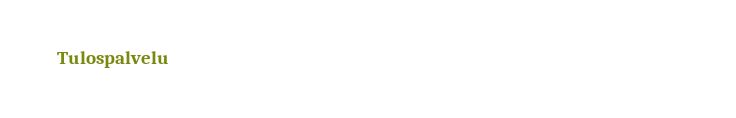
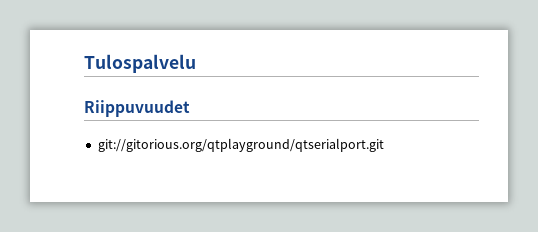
(169, 59) none -> [84,100,190,117] [97,138,384,152] // Riippuvuudet // git://gitorious.org/qtplayground/qtserialport.git

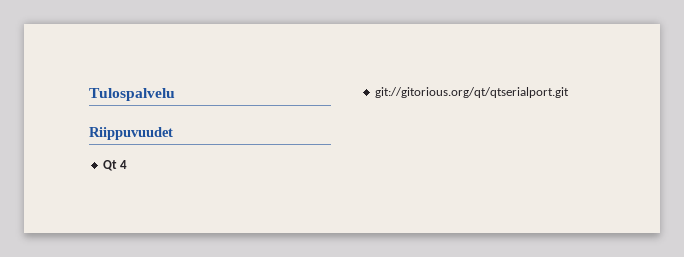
[97,138,384,152] git://gitorious.org/qtplayground/qtserialport.git -> [102,160,128,171] [374,87,569,98] Qt 4 // git://gitorious.org/qt/qtserialport.git

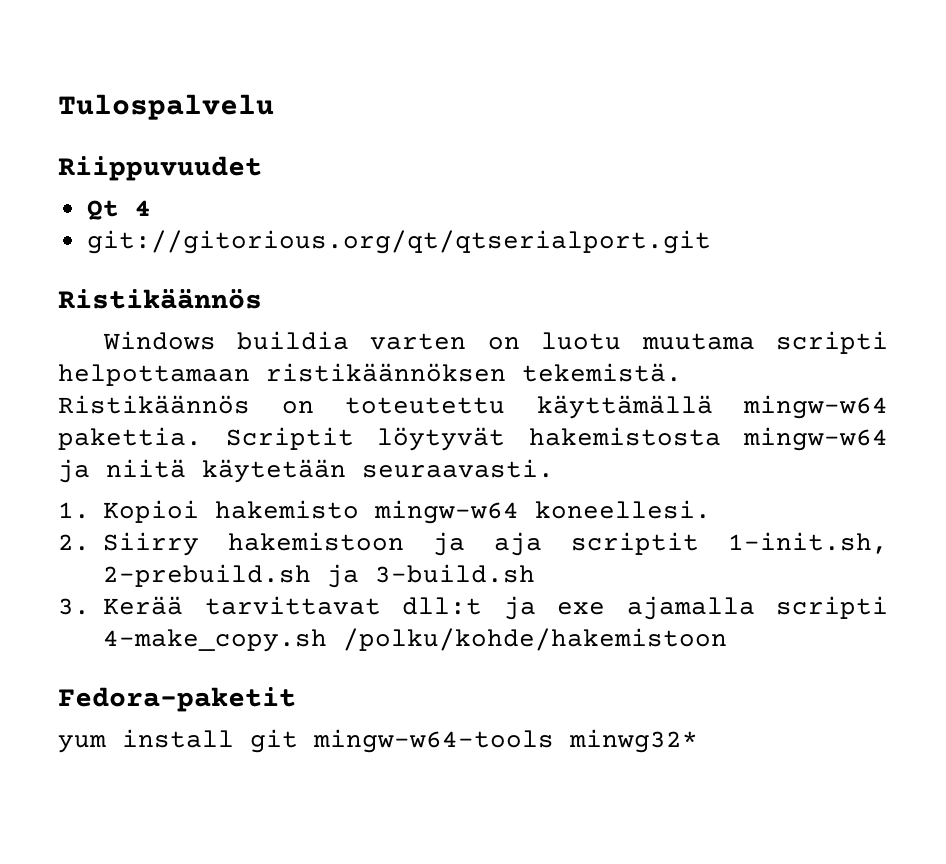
(569, 92) none -> [58,289,262,309] [102,331,888,354] [58,363,682,386] [58,395,888,419] [58,427,888,451] [58,459,554,483] [58,500,711,524] [58,532,888,556] [103,564,535,588] [58,596,888,620] [103,628,727,652] [58,687,296,712] [58,729,698,753] // Ristikäännös // Windows buildia varten on luotu muutama scripti helpottamaan ristikäännöksen tekemistä. Ristikäännös on toteutettu käyttämällä mingw-w64 pakettia. Scriptit löytyvät hakemistosta mingw-w64 ja niitä käytetään seuraavasti. // 1. Kopioi hakemisto mingw-w64 koneellesi. // 2. Siirry hakemistoon ja aja scriptit 1-init.sh, 2-prebuild.sh ja 3-build.sh // 3. Kerää tarvittavat dll:t ja exe ajamalla scripti 4-make_copy.sh /polku/kohde/hakemistoon // Fedora-paketit // yum install git mingw-w64-tools minwg32*

